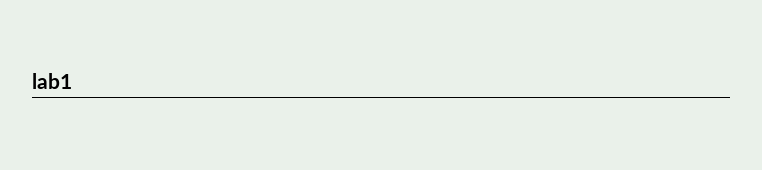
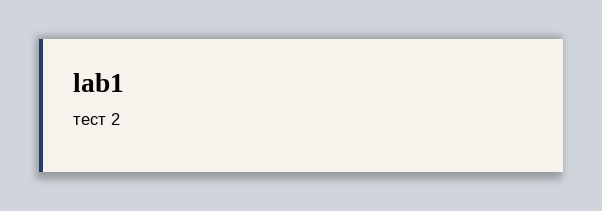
(72, 81) none -> [73,113,120,125] // тест 2

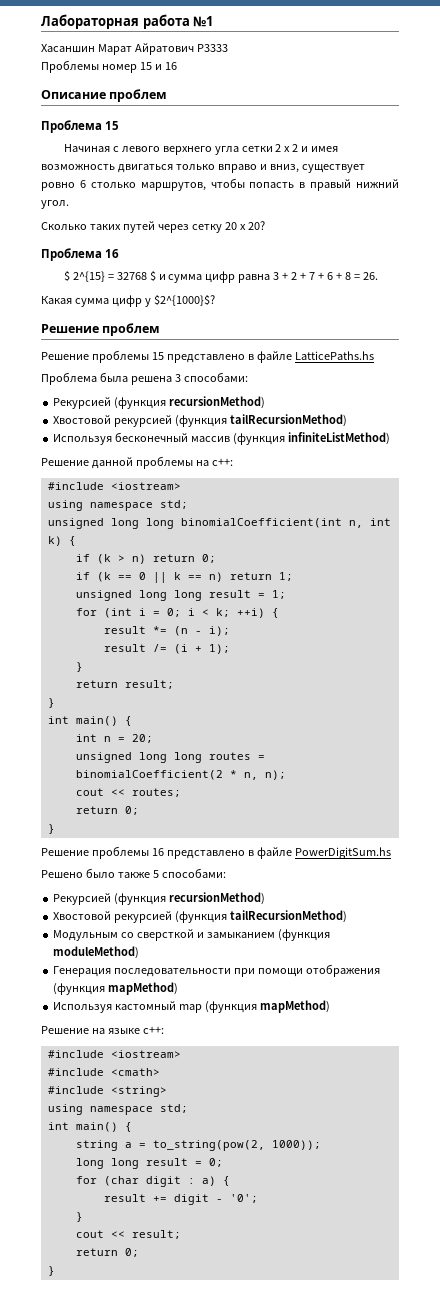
[73,73,124,92] [73,113,120,125] lab1 // тест 2 -> [41,14,214,29] [41,43,228,55] [41,60,177,73] [41,89,168,102] [41,120,120,133] [63,144,339,155] [41,164,365,173] [41,178,399,191] [41,200,69,209] [41,221,265,233] [41,248,120,261] [63,270,379,283] [41,294,215,307] [41,323,161,336] [41,350,374,363] [41,372,248,385] [53,396,266,409] [53,414,348,427] [53,432,390,445] [41,456,233,469] [47,482,181,490] [47,500,188,511] [47,518,391,529] [47,536,76,546] [75,554,216,564] [75,572,293,583] [75,590,286,601] [75,608,279,618] [103,626,230,636] [103,644,230,654] [75,662,83,672] [75,680,174,689] [47,698,55,708] [47,716,132,726] [75,734,153,743] [75,752,265,763] [75,770,286,780] [75,788,181,797] [75,806,139,815] [47,824,55,834] [41,846,391,859] [41,868,226,878] [53,892,266,905] [53,910,348,923] [53,929,330,941] [53,946,140,959] [53,964,380,977] [53,982,179,995] [53,1000,330,1013] [41,1026,164,1034] [47,1050,181,1058] [47,1068,160,1076] [47,1086,167,1097] [47,1104,188,1115] [47,1122,132,1132] [75,1140,321,1151] [75,1158,223,1169] [75,1176,230,1187] [103,1194,258,1205] [75,1212,83,1222] [75,1230,181,1239] [75,1248,139,1257] [47,1266,55,1276] Лабораторная работа №1 // Хасаншин Марат Айратович P3333 // Проблемы номер 15 и 16 // Описание проблем // Проблема 15 // Начиная с левого верхнего угла сетки 2 x 2 и имея возможность двигаться только вправо и вниз, существует ровно 6 столько маршрутов, чтобы попасть в правый нижний угол. // Сколько таких путей через сетку 20 x 20? // Проблема 16 // $ 2^{15} = 32768 $ и сумма цифр равна 3 + 2 + 7 + 6 + 8 = 26. // Какая сумма цифр у $2^{1000}$? // Решение проблем // Решение проблемы 15 представлено в файле LatticePaths.hs // Проблема была решена 3 способами: // Рекурсией (функция recursionMethod) // Хвостовой рекурсией (функция tailRecursionMethod) // Используя бесконечный массив (функция infiniteListMethod) // Решение данной проблемы на c++: // #include <iostream> // using namespace std; // unsigned long long binomialCoefficient(int n, int k) { // if (k > n) return 0; // if (k == 0 || k == n) return 1; // unsigned long long result = 1; // for (int i = 0; i < k; ++i) { // result *= (n - i); // result /= (i + 1); // } // return result; // } // int main() { // int n = 20; // unsigned long long routes = binomialCoefficient(2 * n, n); // cout << routes; // return 0; // } // Решение проблемы 16 представлено в файле PowerDigitSum.hs // Решено было также 5 способами: // Рекурсией (функция recursionMethod) // Хвостовой рекурсией (функция tailRecursionMethod) // Модульным со сверсткой и замыканием (функция moduleMethod) // Генерация последовательности при помощи отображения (функция mapMethod) // Используя кастомный map (функция mapMethod) // Решение на языке c++: // #include <iostream> // #include <cmath> // #include <string> // using namespace std; // int main() { // string a = to_string(pow(2, 1000)); // long long result = 0; // for (char digit : a) { // result += digit - '0'; // } // cout << result; // return 0; // }

